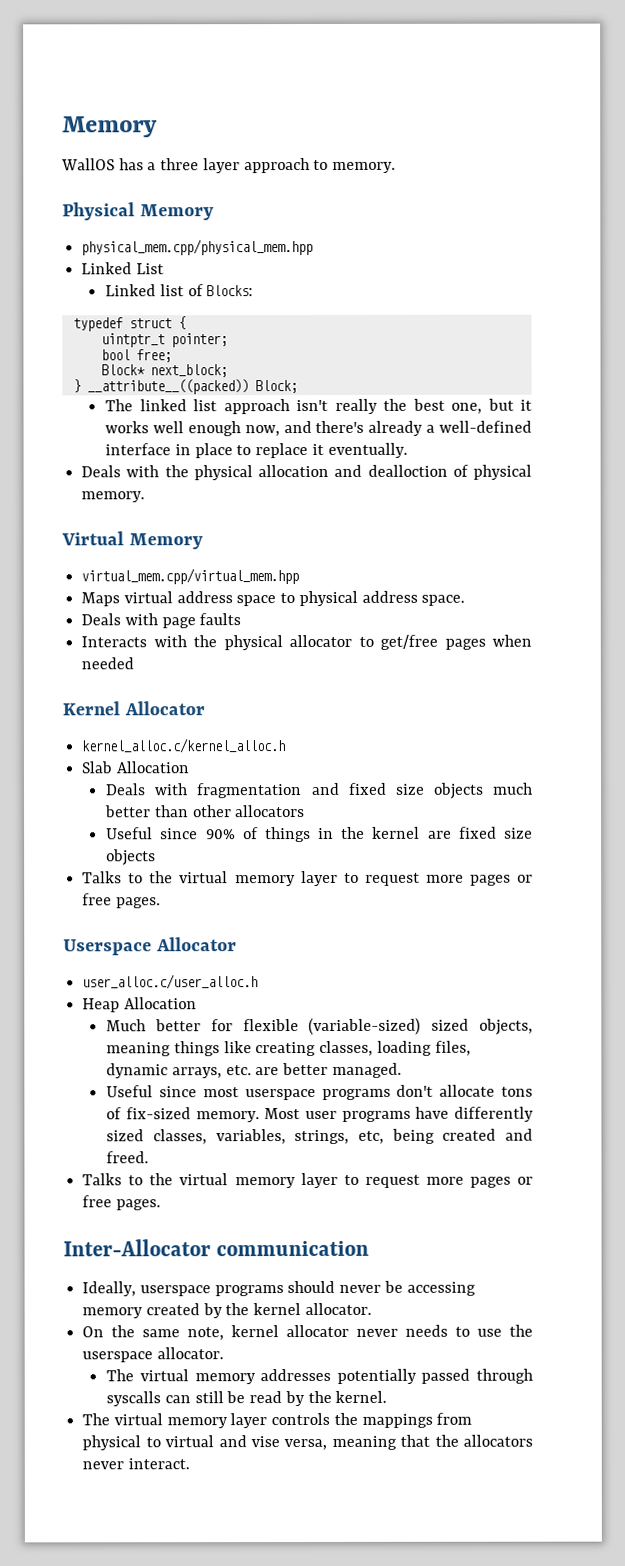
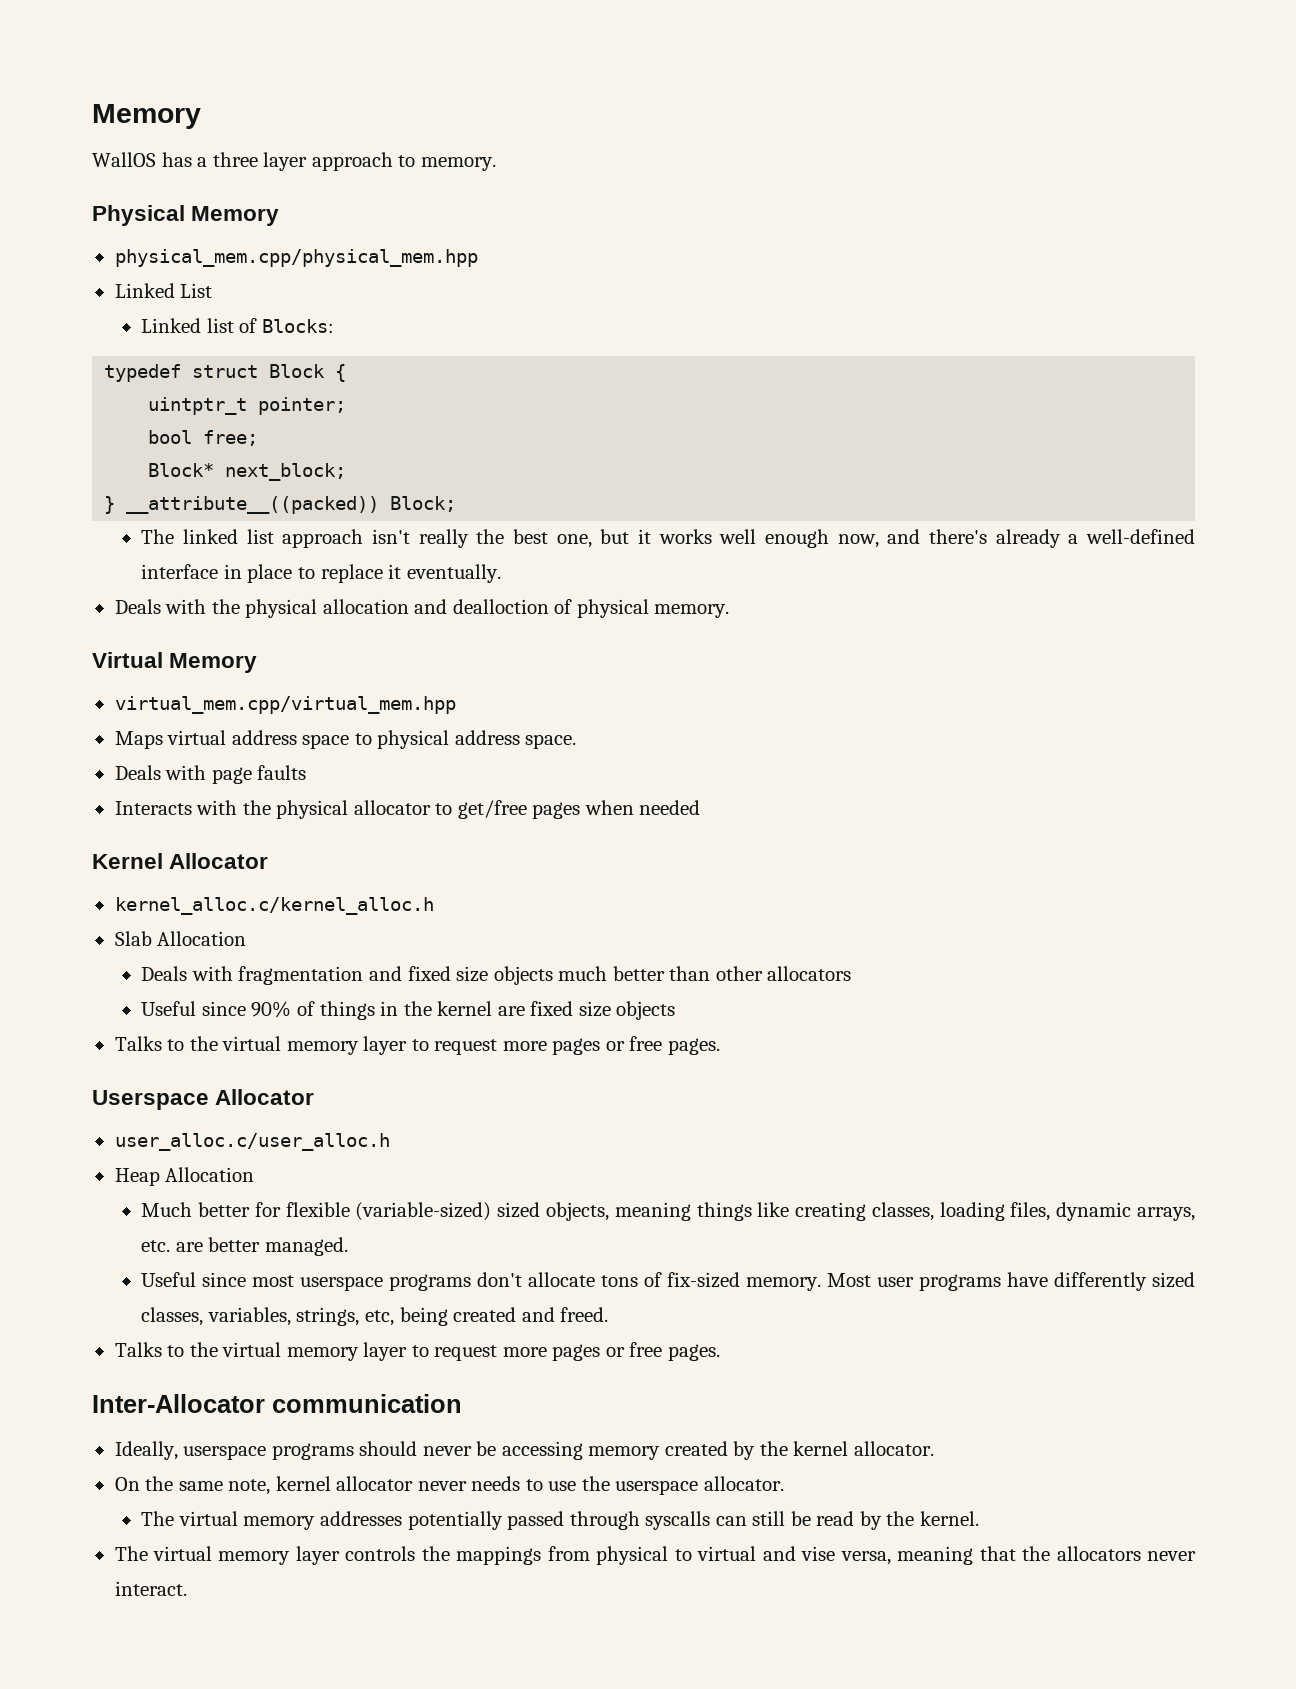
(172, 323) none -> [269,364,326,378] Block

